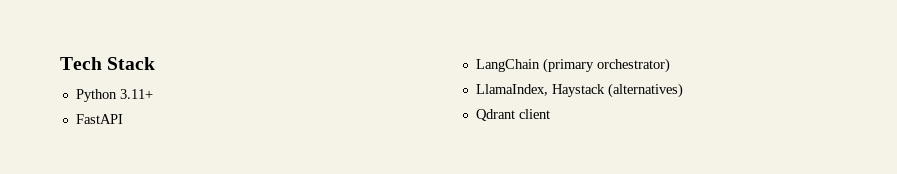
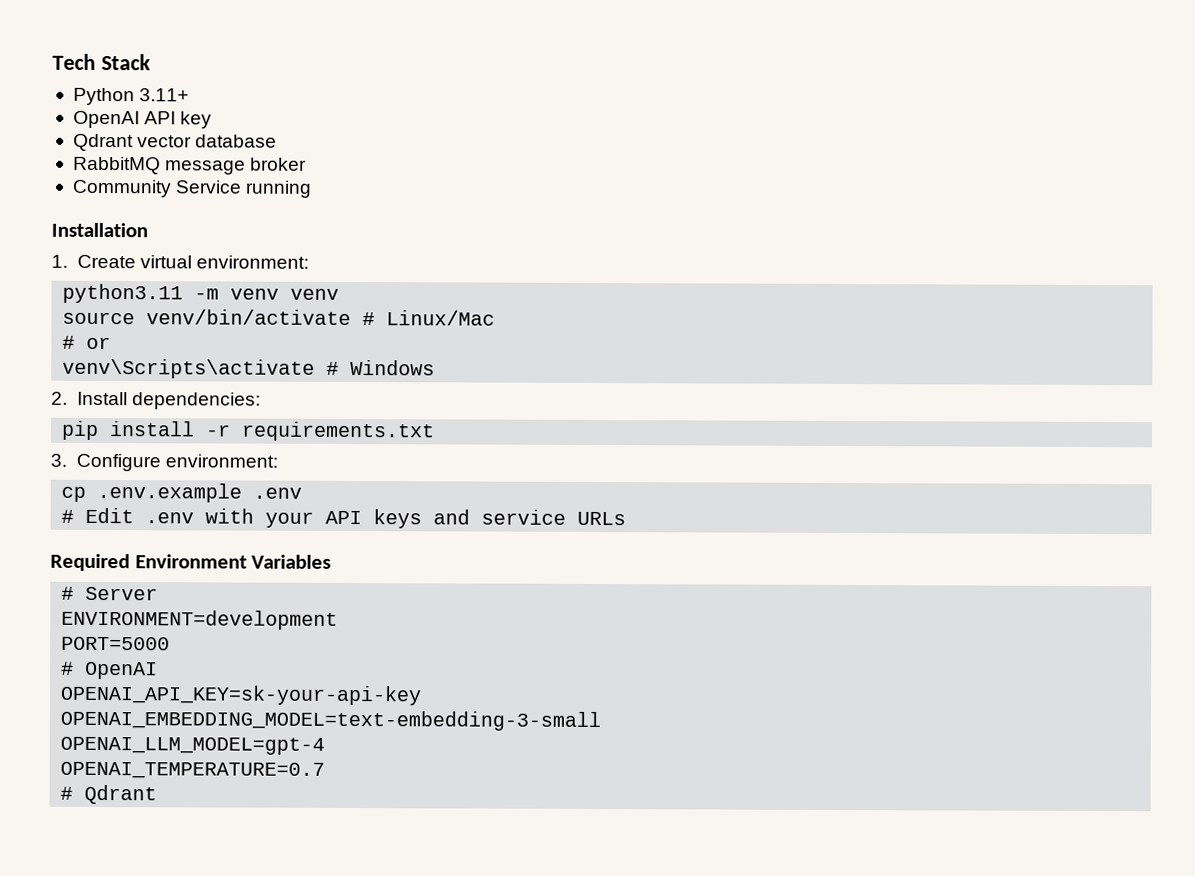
[75,114,123,124] [475,58,670,73] [475,83,683,98] [475,109,550,121] FastAPI // LangChain (primary orchestrator) // LlamaIndex, Haystack (alternatives) // Qdrant client -> [72,110,213,129] [72,133,278,152] [72,156,308,175] [71,179,313,198] [51,222,148,238] [51,254,309,269] [62,283,340,304] [62,309,496,326] [62,335,112,350] [62,358,436,379] [51,391,261,410] [61,420,436,442] [50,453,278,472] [61,482,303,503] [61,507,627,529] [50,553,332,572] [61,586,159,601] [61,609,339,630] [61,636,171,651] [61,661,159,680] [60,684,423,706] [60,709,602,732] [60,736,326,755] [60,761,326,779] [60,784,158,805] OpenAI API key // Qdrant vector database // RabbitMQ message broker // Community Service running // Installation // 1. Create virtual environment: // python3.11 -m venv venv // source venv/bin/activate # Linux/Mac // # or // venv\Scripts\activate # Windows // 2. Install dependencies: // pip install -r requirements.txt // 3. Configure environment: // cp .env.example .env // # Edit .env with your API keys and service URLs // Required Environment Variables // # Server // ENVIRONMENT=development // PORT=5000 // # OpenAI // OPENAI_API_KEY=sk-your-api-key // OPENAI_EMBEDDING_MODEL=text-embedding-3-small // OPENAI_LLM_MODEL=gpt-4 // OPENAI_TEMPERATURE=0.7 // # Qdrant

